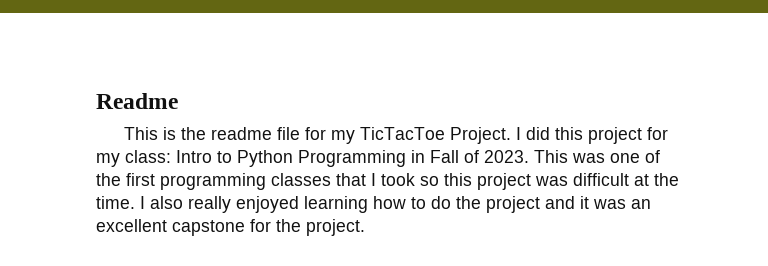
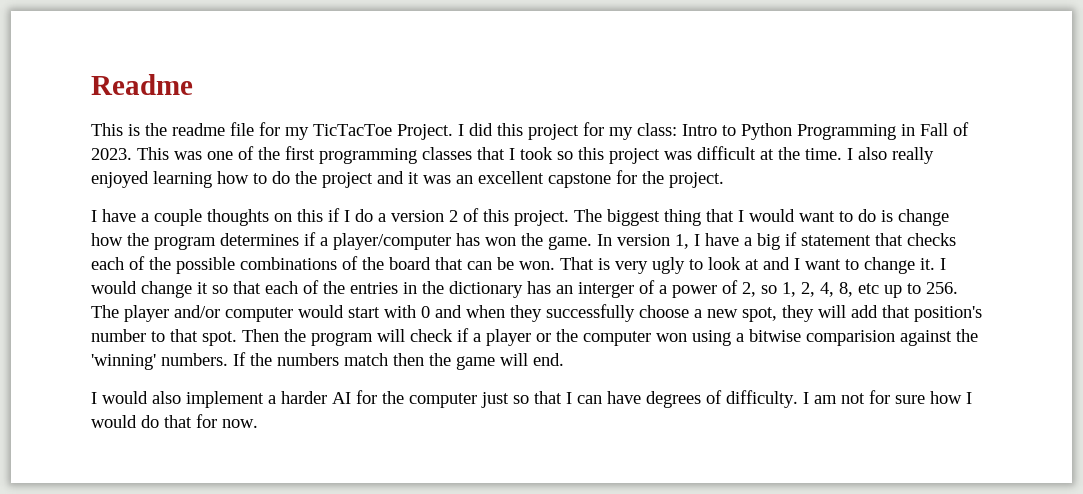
(365, 227) none -> [91,208,949,226] [91,232,956,250] [91,256,946,274] [91,280,958,298] [91,304,982,322] [91,328,978,346] [91,352,564,370] [91,390,972,408] [91,414,258,428] // I have a couple thoughts on this if I do a version 2 of this project. The biggest thing that I would want to do is change how the program determines if a player/computer has won the game. In version 1, I have a big if statement that checks each of the possible combinations of the board that can be won. That is very ugly to look at and I want to change it. I would change it so that each of the entries in the dictionary has an interger of a power of 2, so 1, 2, 4, 8, etc up to 256. The player and/or computer would start with 0 and when they successfully choose a new spot, they will add that position's number to that spot. Then the program will check if a player or the computer won using a bitwise comparision against the 'winning' numbers. If the numbers match then the game will end. // I would also implement a harder AI for the computer just so that I can have degrees of difficulty. I am not for sure how I would do that for now.

